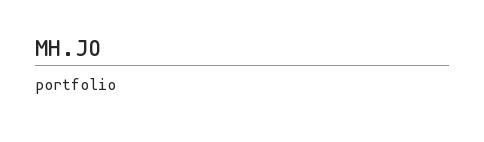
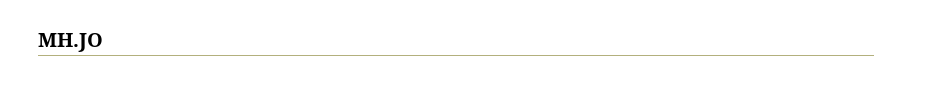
[35,78,116,94] // portfolio -> (103, 42) none

